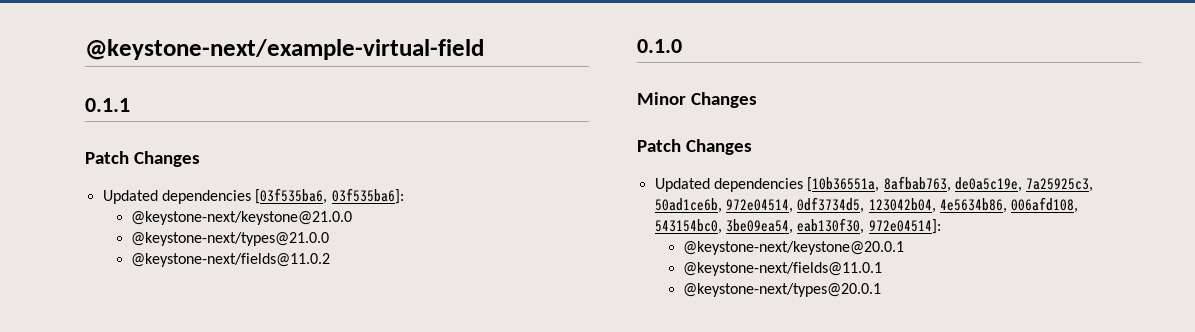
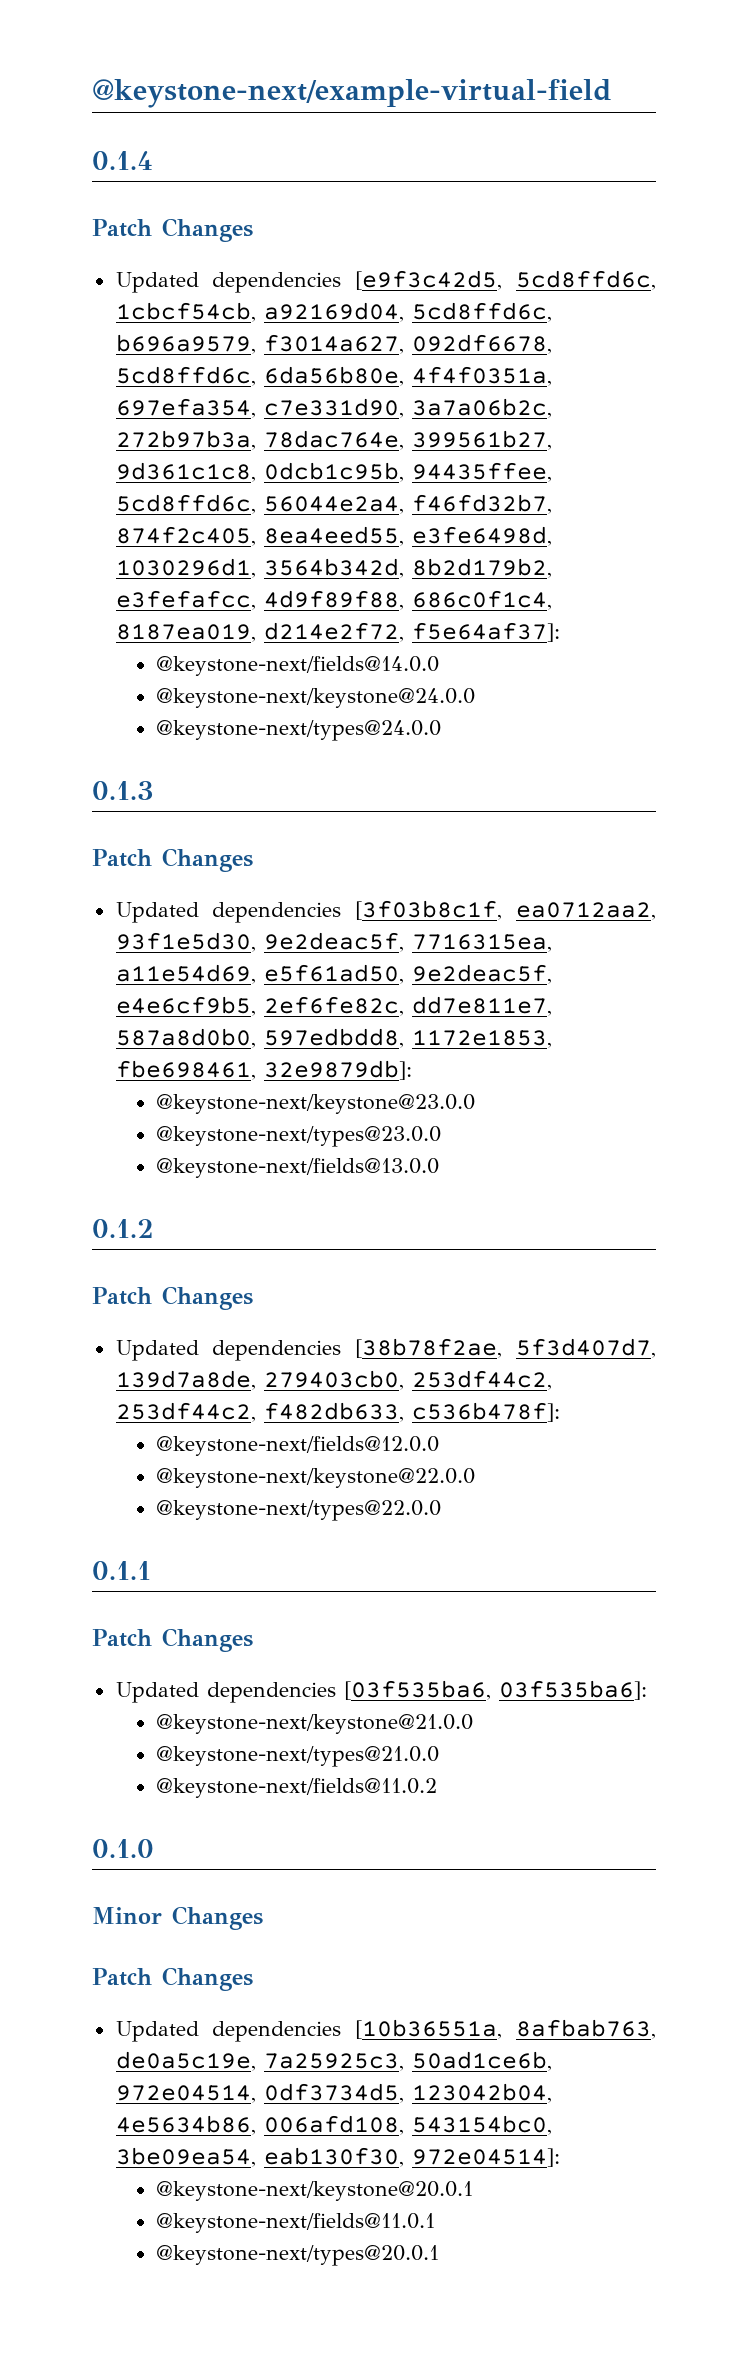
(484, 49) none -> [92,151,153,170] [92,218,253,242] [115,270,656,293] [115,302,552,322] [115,334,552,354] [115,366,552,386] [115,398,552,418] [115,430,552,450] [115,462,552,482] [115,494,552,514] [115,526,552,546] [115,558,552,578] [115,590,552,610] [115,622,560,642] [156,656,440,676] [156,688,476,708] [156,720,442,741] [92,781,154,800] [92,848,253,872] [115,900,656,923] [115,932,552,952] [115,964,552,984] [115,996,552,1016] [115,1028,552,1048] [115,1060,412,1080] [156,1094,476,1114] [156,1126,442,1147] [156,1158,440,1178] [92,1219,154,1238] [92,1286,253,1310] [115,1338,656,1361] [115,1370,552,1390] [115,1402,560,1422] [156,1436,440,1456] [156,1468,476,1488] [156,1500,442,1521] // 0.1.4 // Patch Changes // Updated dependencies [e9f3c42d5, 5cd8ffd6c, 1cbcf54cb, a92169d04, 5cd8ffd6c, b696a9579, f3014a627, 092df6678, 5cd8ffd6c, 6da56b80e, 4f4f0351a, 697efa354, c7e331d90, 3a7a06b2c, 272b97b3a, 78dac764e, 399561b27, 9d361c1c8, 0dcb1c95b, 94435ffee, 5cd8ffd6c, 56044e2a4, f46fd32b7, 874f2c405, 8ea4eed55, e3fe6498d, 1030296d1, 3564b342d, 8b2d179b2, e3fefafcc, 4d9f89f88, 686c0f1c4, 8187ea019, d214e2f72, f5e64af37]: // @keystone-next/fields@14.0.0 // @keystone-next/keystone@24.0.0 // @keystone-next/types@24.0.0 // 0.1.3 // Patch Changes // Updated dependencies [3f03b8c1f, ea0712aa2, 93f1e5d30, 9e2deac5f, 7716315ea, a11e54d69, e5f61ad50, 9e2deac5f, e4e6cf9b5, 2ef6fe82c, dd7e811e7, 587a8d0b0, 597edbdd8, 1172e1853, fbe698461, 32e9879db]: // @keystone-next/keystone@23.0.0 // @keystone-next/types@23.0.0 // @keystone-next/fields@13.0.0 // 0.1.2 // Patch Changes // Updated dependencies [38b78f2ae, 5f3d407d7, 139d7a8de, 279403cb0, 253df44c2, 253df44c2, f482db633, c536b478f]: // @keystone-next/fields@12.0.0 // @keystone-next/keystone@22.0.0 // @keystone-next/types@22.0.0

